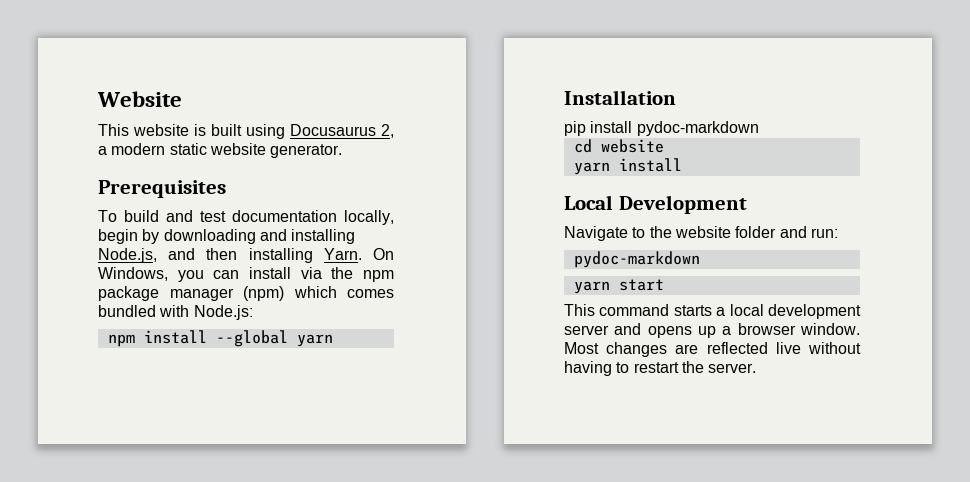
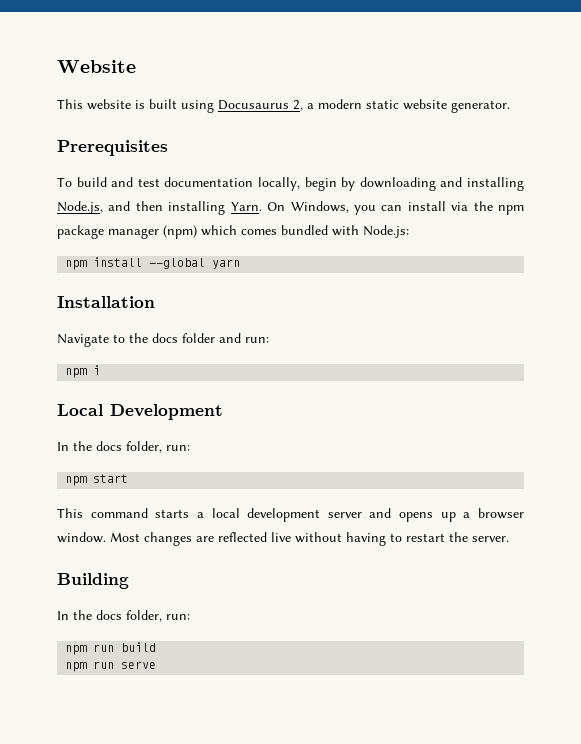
[564,121,759,136] [573,139,664,153] [573,158,682,175] [564,195,747,214] [564,226,838,241] [573,251,700,268] [573,281,610,294] pip install pydoc-markdown // cd website // yarn install // Local Development // Navigate to the website folder and run: // pydoc-markdown // yarn -> [57,333,269,347] [65,365,101,378] [57,404,223,420] [57,441,190,453] [65,476,88,486] Navigate to the docs folder and run: // npm i // Local Development // In the docs folder, run: // npm
(757, 368) none -> [57,573,129,589] [57,610,190,622] [65,642,157,655] [65,661,157,672] // Building // In the docs folder, run: // npm run build // npm run serve

